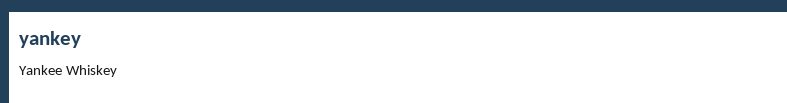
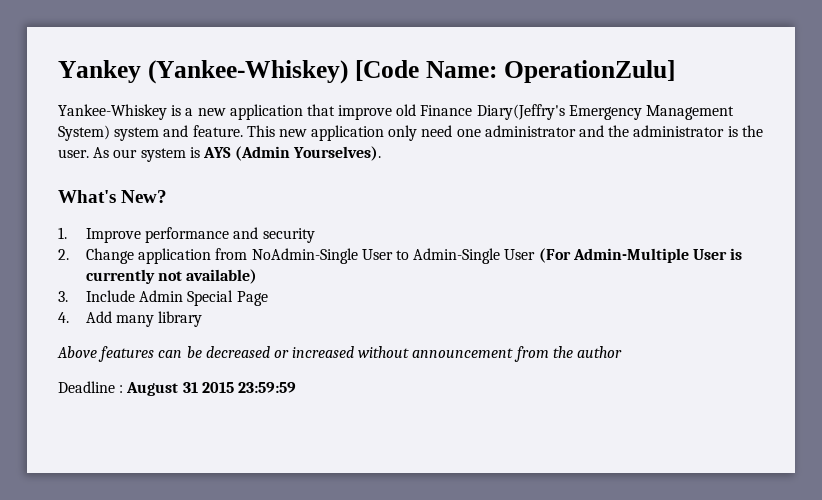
[19,31,81,48] [19,65,117,77] yankey // Yankee Whiskey -> [58,60,675,84] [58,104,735,120] [58,125,763,141] [58,146,382,162] [58,190,168,203] [58,227,315,243] [58,248,743,264] [86,269,258,284] [58,290,268,306] [58,311,203,327] [57,346,623,362] [58,381,296,396] Yankey (Yankee-Whiskey) [Code Name: OperationZulu] // Yankee-Whiskey is a new application that improve old Finance Diary(Jeffry's Emergency Management System) system and feature. This new application only need one administrator and the administrator is the user. As our system is AYS (Admin Yourselves). // What's New? // 1. Improve performance and security // 2. Change application from NoAdmin-Single User to Admin-Single User (For Admin-Multiple User is currently not available) // 3. Include Admin Special Page // 4. Add many library // Above features can be decreased or increased without announcement from the author // Deadline : August 31 2015 23:59:59

